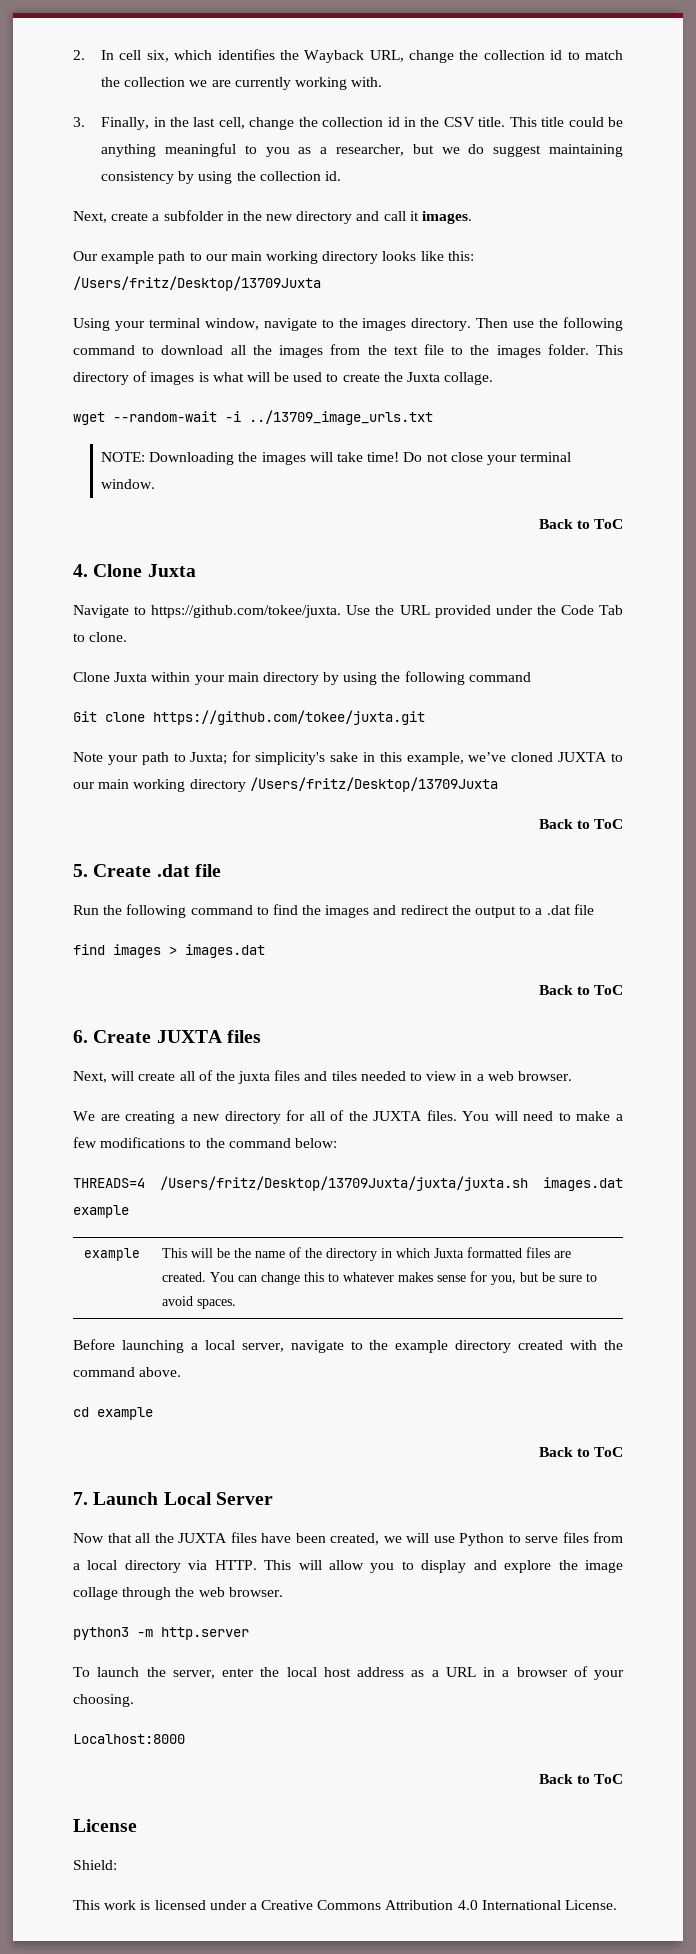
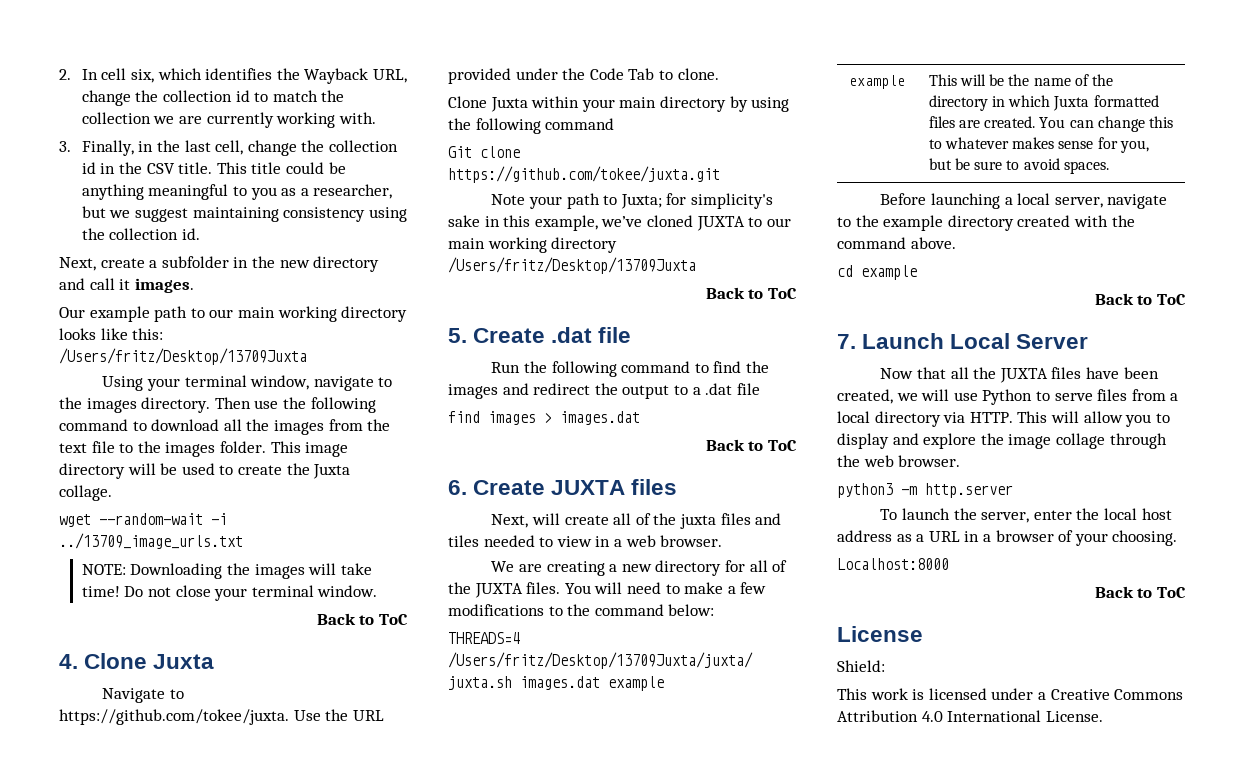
[468,144,485,154] do -> (131, 214) none
[178,171,195,184] by -> (366, 214) none
[73,371,244,385] directory of images is what -> [305,442,349,457] [59,463,125,479] image directory

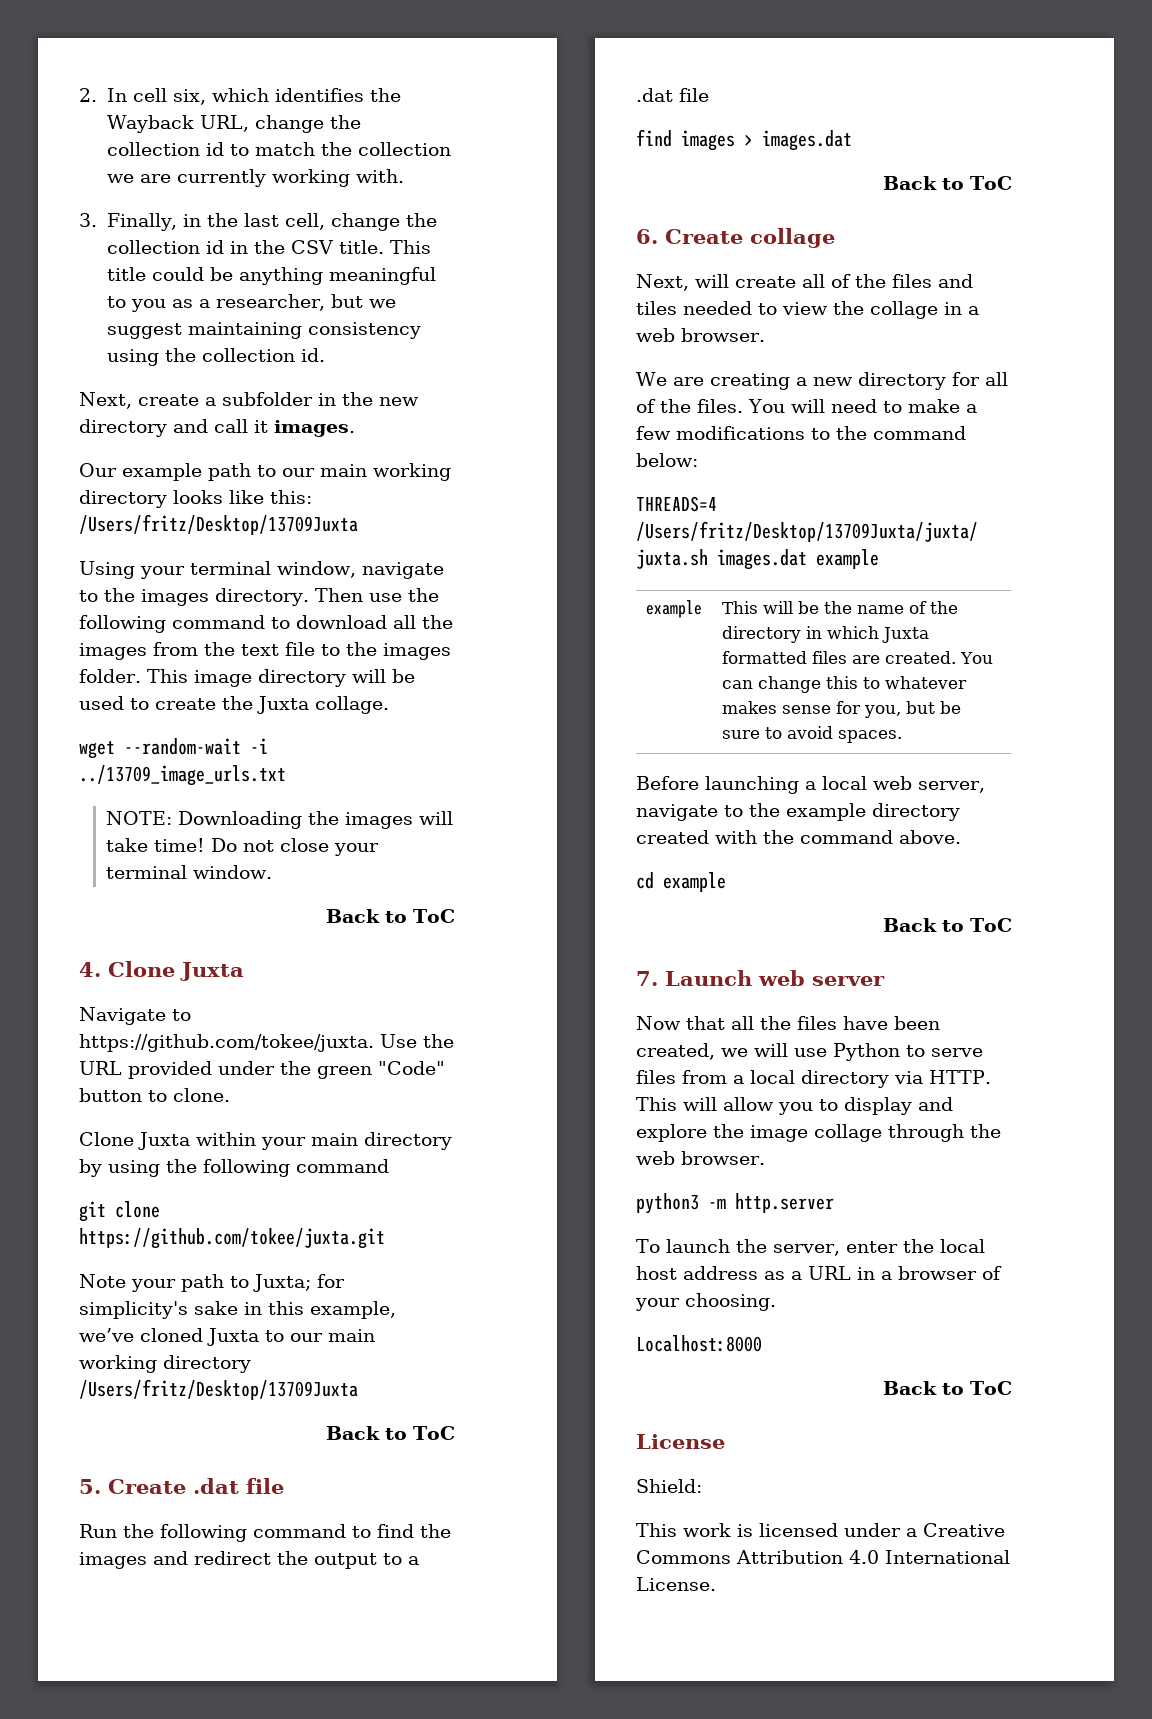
[589,68,655,80] Code Tab -> [317,1061,445,1079] [79,1088,142,1102] green "Code" button
[448,146,472,158] Git -> [79,1201,106,1222] git
[696,216,745,231] JUXTA -> [207,1328,259,1346] Juxta
[551,479,678,495] JUXTA files -> [750,228,835,248] collage
[679,514,716,529] juxta -> (886, 281) none
(592, 541) none -> [833,301,938,319] the collage
[474,583,523,598] JUXTA -> (691, 406) none
(1051, 199) none -> [873,776,912,790] web
[950,333,1089,349] Local Server -> [758,970,885,986] web server
[999,368,1048,383] JUXTA -> (791, 1023) none

